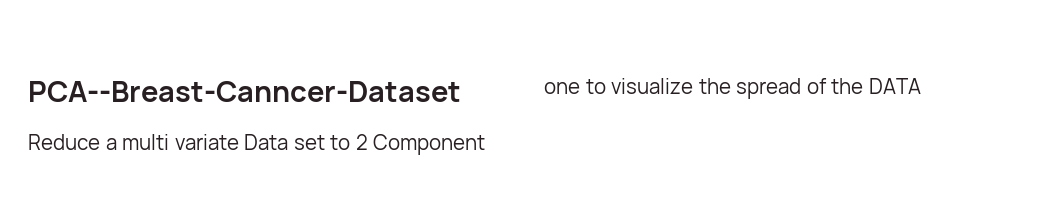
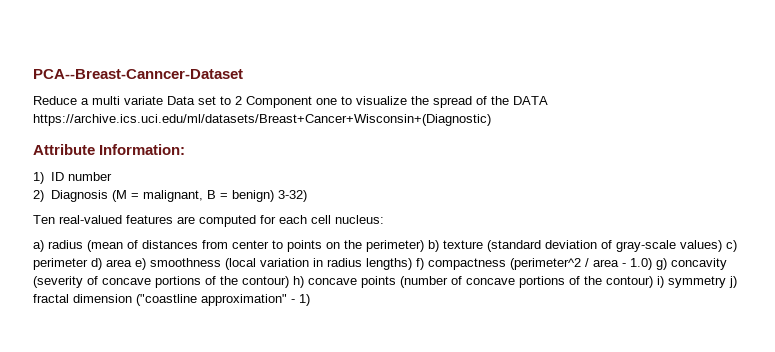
(921, 86) none -> [33,114,491,126] [33,144,186,155] [33,172,112,184] [33,190,307,202] [33,215,384,227] [33,240,737,252] [33,258,727,270] [33,276,737,288] [33,294,310,306] https://archive.ics.uci.edu/ml/datasets/Breast+Cancer+Wisconsin+(Diagnostic) // Attribute Information: // 1) ID number // 2) Diagnosis (M = malignant, B = benign) 3-32) // Ten real-valued features are computed for each cell nucleus: // a) radius (mean of distances from center to points on the perimeter) b) texture (standard deviation of gray-scale values) c) perimeter d) area e) smoothness (local variation in radius lengths) f) compactness (perimeter^2 / area - 1.0) g) concavity (severity of concave portions of the contour) h) concave points (number of concave portions of the contour) i) symmetry j) fractal dimension ("coastline approximation" - 1)

